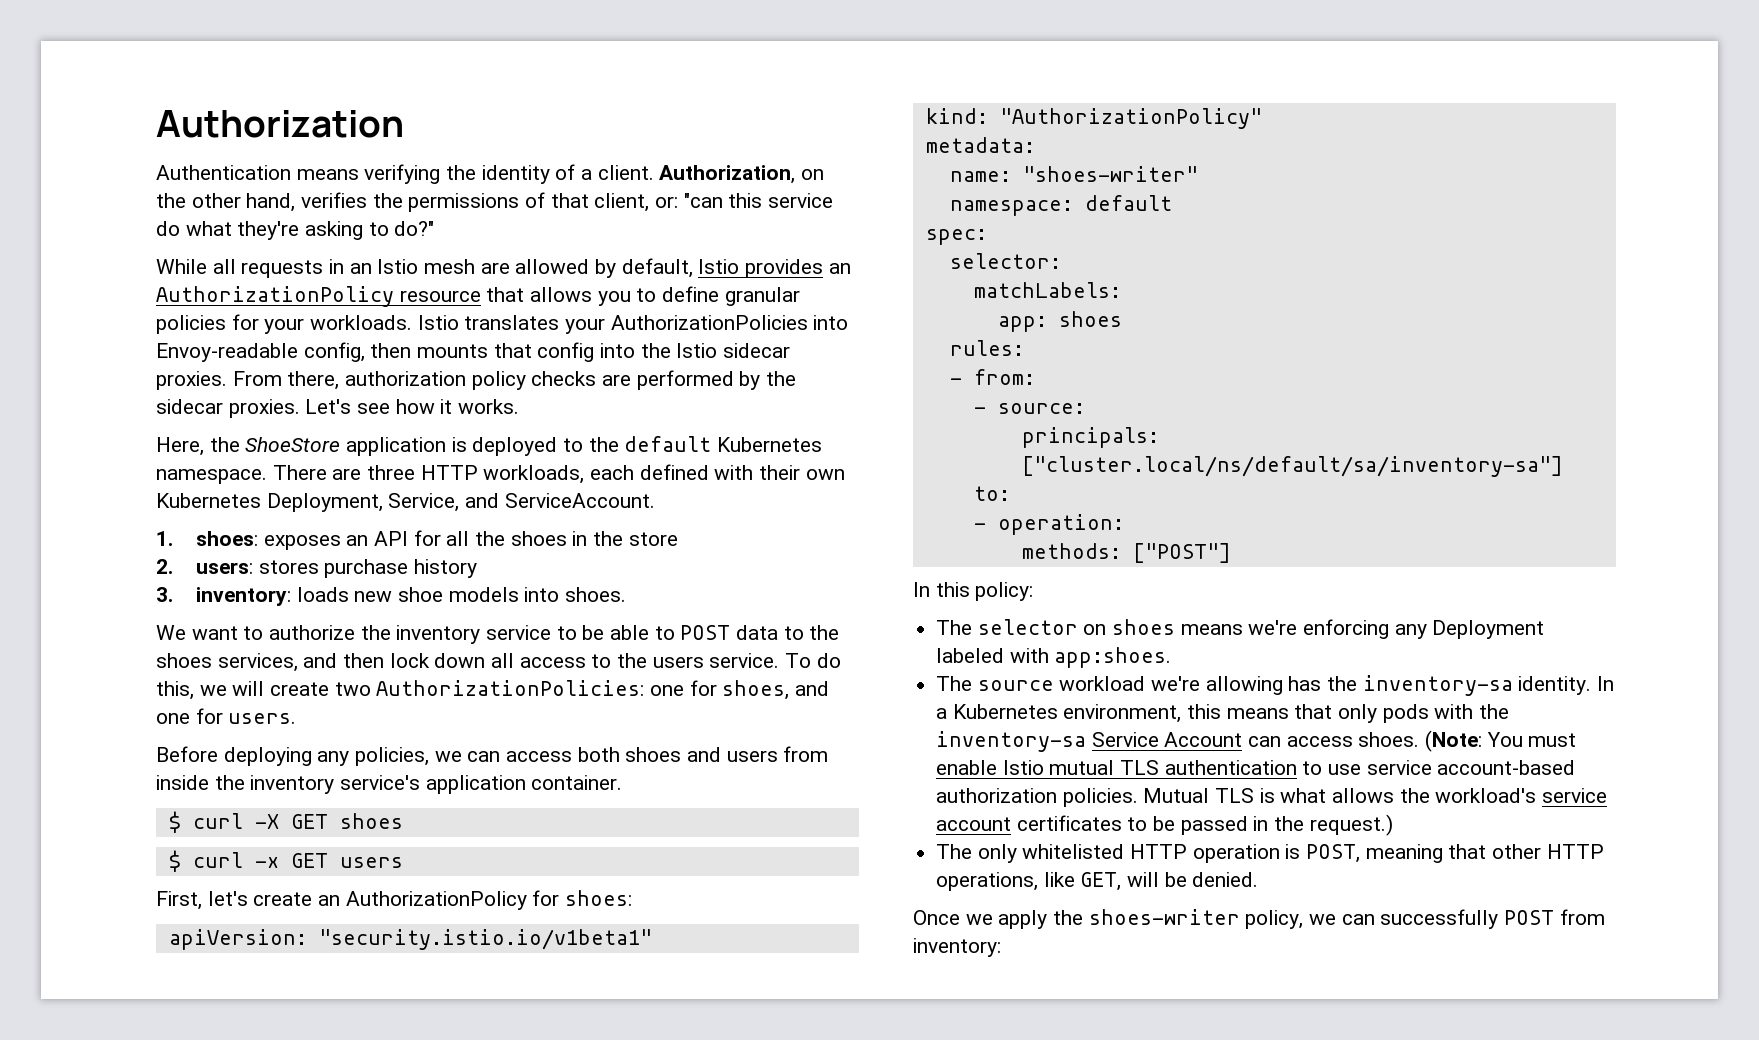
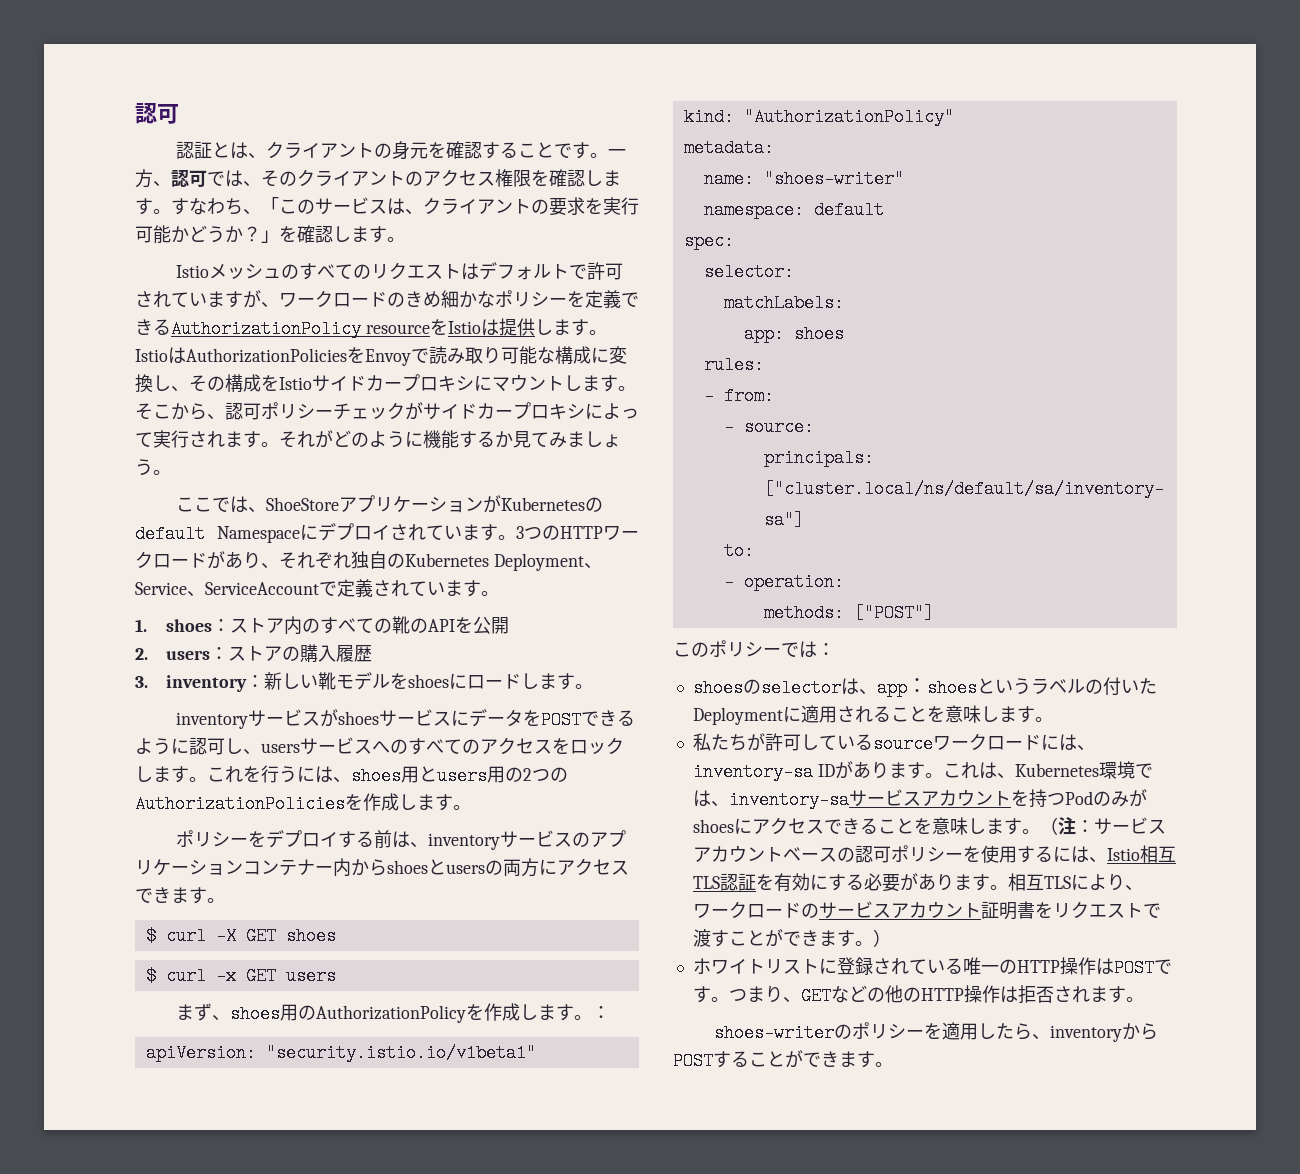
[156,110,404,138] [156,164,825,184] [156,192,834,212] [156,221,435,240] [156,258,851,278] [156,286,800,307] [156,314,849,334] [156,342,791,362] [156,370,797,390] [156,399,520,418] [156,436,823,456] [156,464,845,484] [156,493,655,512] [156,530,678,550] [156,559,478,578] [156,587,627,606] [156,625,840,644] [156,653,841,672] [156,680,830,700] [156,708,297,724] [156,746,829,766] [156,775,623,794] Authorization // Authentication means verifying the identity of a client. Authorization, on the other hand, verifies the permissions of that client, or: "can this service do what they're asking to do?" // While all requests in an Istio mesh are allowed by default, Istio provides an AuthorizationPolicy resource that allows you to define granular policies for your workloads. Istio translates your AuthorizationPolicies into Envoy-readable config, then mounts that config into the Istio sidecar proxies. From there, authorization policy checks are performed by the sidecar proxies. Let's see how it works. // Here, the ShoeStore application is deployed to the default Kubernetes namespace. There are three HTTP workloads, each defined with their own Kubernetes Deployment, Service, and ServiceAccount. // 1. shoes: exposes an API for all the shoes in the store // 2. users: stores purchase history // 3. inventory: loads new shoe models into shoes. // We want to authorize the inventory service to be able to POST data to the shoes services, and then lock down all access to the users service. To do this, we will create two AuthorizationPolicies: one for shoes, and one for users. // Before deploying any policies, we can access both shoes and users from inside the inventory service's application container. -> [135,103,179,124] [176,141,627,160] [135,169,621,188] [135,197,639,216] [135,225,405,244] [176,262,624,280] [135,290,639,308] [135,318,607,338] [135,346,627,366] [135,374,636,393] [135,402,639,420] [135,430,621,449] [135,459,171,476] [176,495,604,513] [135,523,639,543] [135,551,602,571] [135,579,499,597] [135,616,509,635] [135,644,372,663] [135,672,593,692] [176,709,636,729] [135,737,624,755] [135,765,568,785] [135,793,471,813] [176,830,627,850] [135,858,629,877] [135,887,225,904] 認可 // 認証とは、クライアントの身元を確認することです。一方、認可では、そのクライアントのアクセス権限を確認します。すなわち、「このサービスは、クライアントの要求を実行可能かどうか？」を確認します。 // Istioメッシュのすべてのリクエストはデフォルトで許可されていますが、ワークロードのきめ細かなポリシーを定義できるAuthorizationPolicy resourceをIstioは提供します。IstioはAuthorizationPoliciesをEnvoyで読み取り可能な構成に変換し、その構成をIstioサイドカープロキシにマウントします。そこから、認可ポリシーチェックがサイドカープロキシによって実行されます。それがどのように機能するか見てみましょう。 // ここでは、ShoeStoreアプリケーションがKubernetesのdefault Namespaceにデプロイされています。3つのHTTPワークロードがあり、それぞれ独自のKubernetes Deployment、Service、ServiceAccountで定義されています。 // 1. shoes：ストア内のすべての靴のAPIを公開 // 2. users：ストアの購入履歴 // 3. inventory：新しい靴モデルをshoesにロードします。 // inventoryサービスがshoesサービスにデータをPOSTできるように認可し、usersサービスへのすべてのアクセスをロックします。これを行うには、shoes用とusers用の2つのAuthorizationPoliciesを作成します。 // ポリシーをデプロイする前は、inventoryサービスのアプリケーションコンテナー内からshoesとusersの両方にアクセスできます。
[156,890,633,910] First, let's create an AuthorizationPolicy for shoes: -> [176,1003,611,1023] まず、shoes用のAuthorizationPolicyを作成します。：
[913,582,1034,601] [936,619,1545,639] [936,647,1172,668] [936,675,1615,696] [936,704,1510,723] [936,730,1577,752] [936,760,1576,775] [936,788,1608,807] [936,814,1393,836] [936,844,1604,863] [936,872,1259,891] [913,909,1605,929] [913,938,1001,957] In this policy: // The selector on shoes means we're enforcing any Deployment labeled with app:shoes. // The source workload we're allowing has the inventory-sa identity. In a Kubernetes environment, this means that only pods with the inventory-sa Service Account can access shoes. (Note: You must enable Istio mutual TLS authentication to use service account-based authorization policies. Mutual TLS is what allows the workload's service account certificates to be passed in the request.) // The only whitelisted HTTP operation is POST, meaning that other HTTP operations, like GET, will be denied. // Once we apply the shoes-writer policy, we can successfully POST from inventory: -> [673,640,835,658] [692,677,1157,697] [692,705,1053,725] [692,733,1095,753] [692,761,1153,781] [692,789,1147,809] [692,817,1166,835] [692,845,1176,863] [692,873,1143,892] [692,901,1161,920] [692,929,891,947] [692,957,1172,977] [692,985,1144,1005] [714,1022,1159,1042] [673,1050,893,1070] このポリシーでは： // shoesのselectorは、app：shoesというラベルの付いたDeploymentに適用されることを意味します。 // 私たちが許可しているsourceワークロードには、inventory-sa IDがあります。これは、Kubernetes環境では、inventory-saサービスアカウントを持つPodのみがshoesにアクセスできることを意味します。（注：サービスアカウントベースの認可ポリシーを使用するには、Istio相互TLS認証を有効にする必要があります。相互TLSにより、ワークロードのサービスアカウント証明書をリクエストで渡すことができます。） // ホワイトリストに登録されている唯一のHTTP操作はPOSTです。つまり、GETなどの他のHTTP操作は拒否されます。 // shoes-writerのポリシーを適用したら、inventoryからPOSTすることができます。

